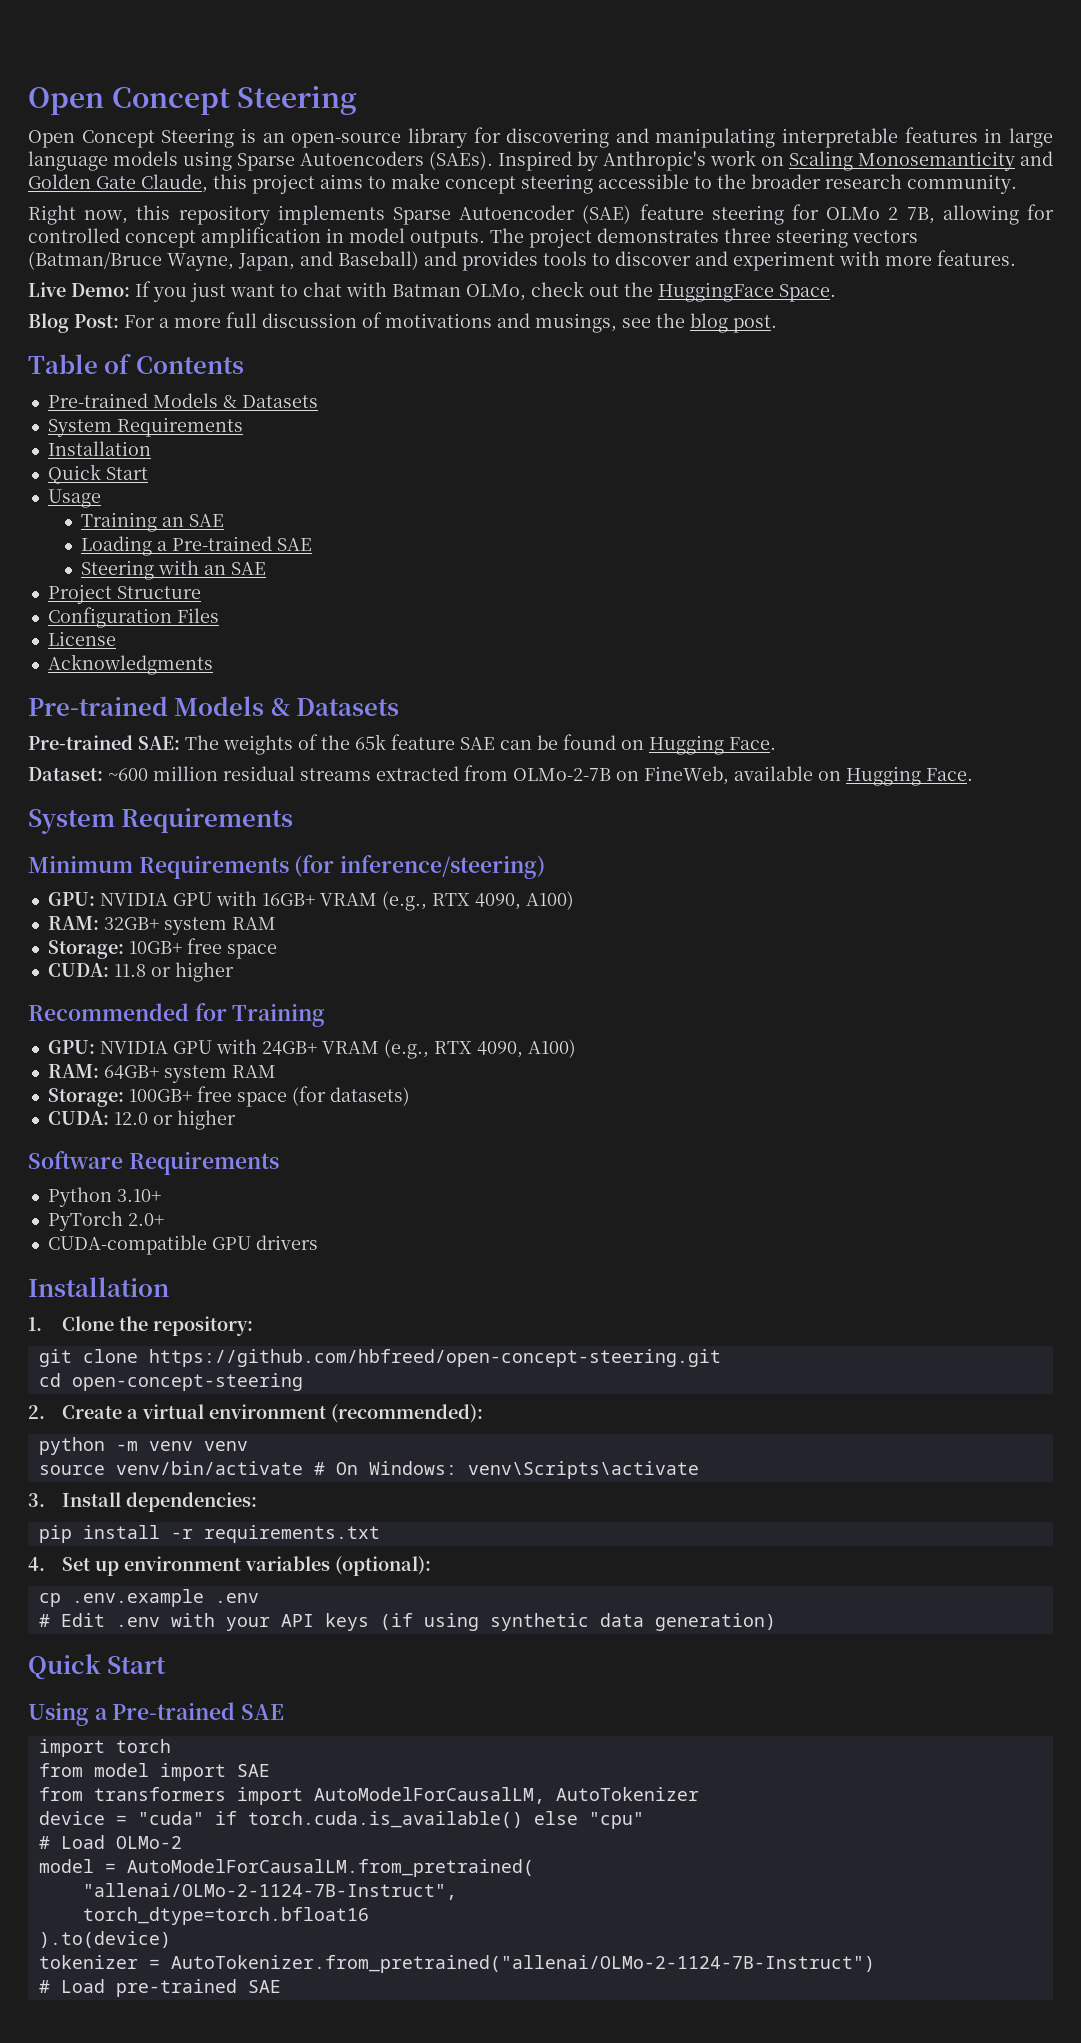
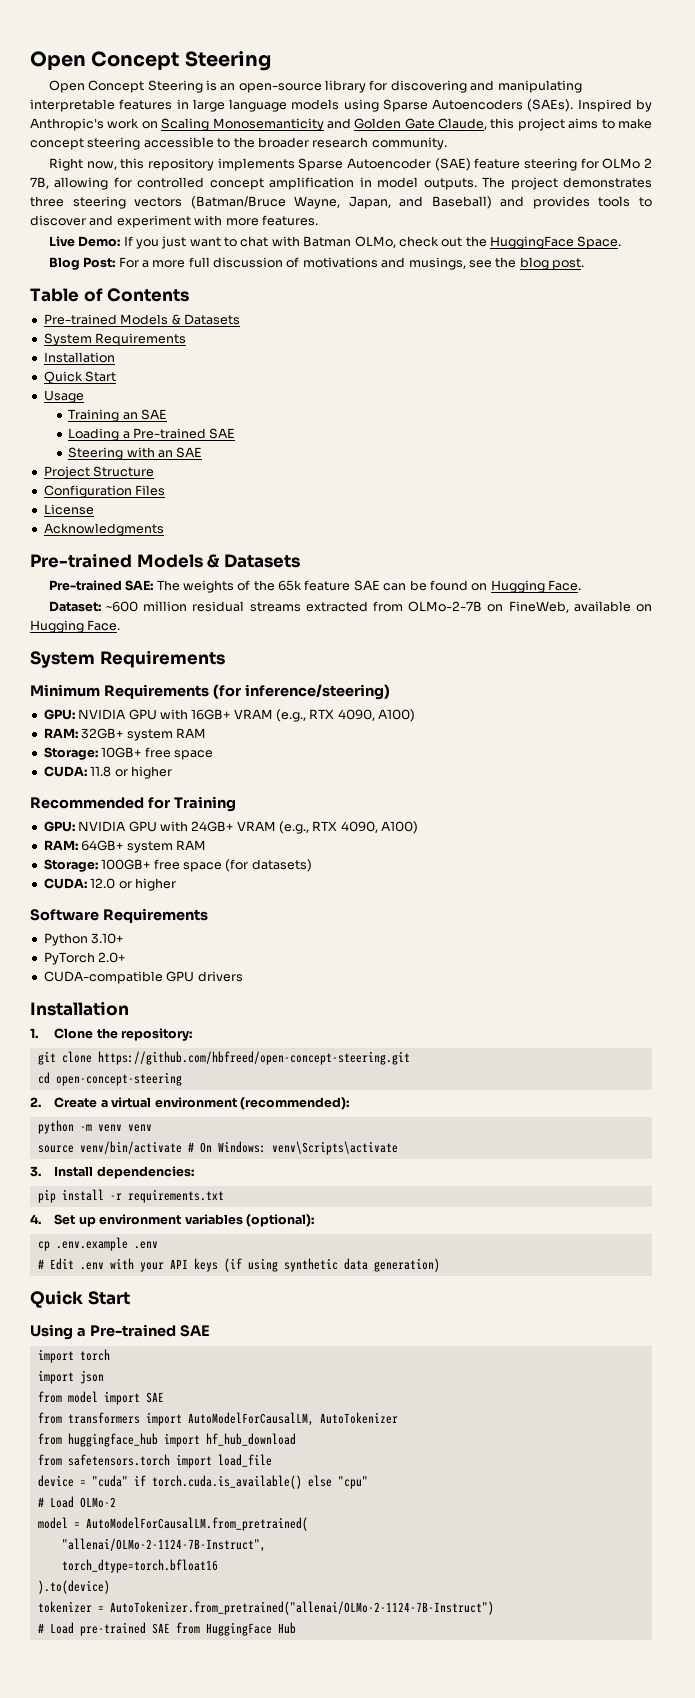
(171, 1746) none -> [37,1370,104,1384] // import json
(699, 1794) none -> [37,1433,296,1447] [37,1454,272,1468] // from huggingface_hub import hf_hub_download // from safetensors.torch import load_file
(281, 1986) none -> [175,1622,296,1636] from HuggingFace Hub

